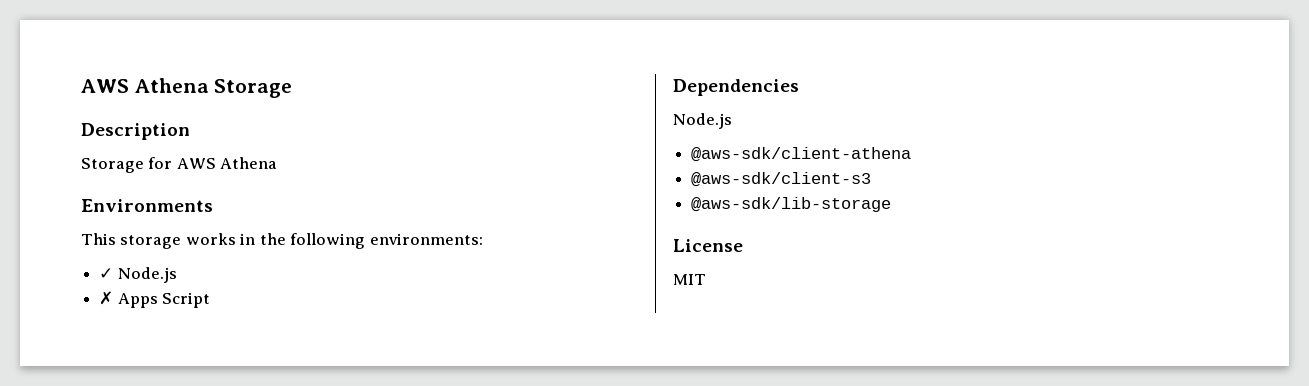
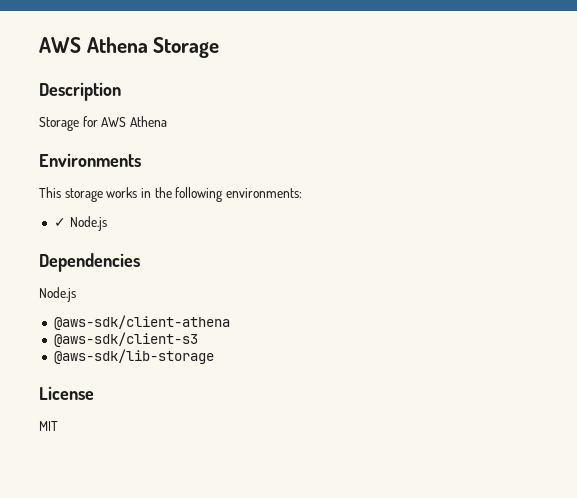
[99,291,211,308] // ✗ Apps Script -> (107, 223) none

